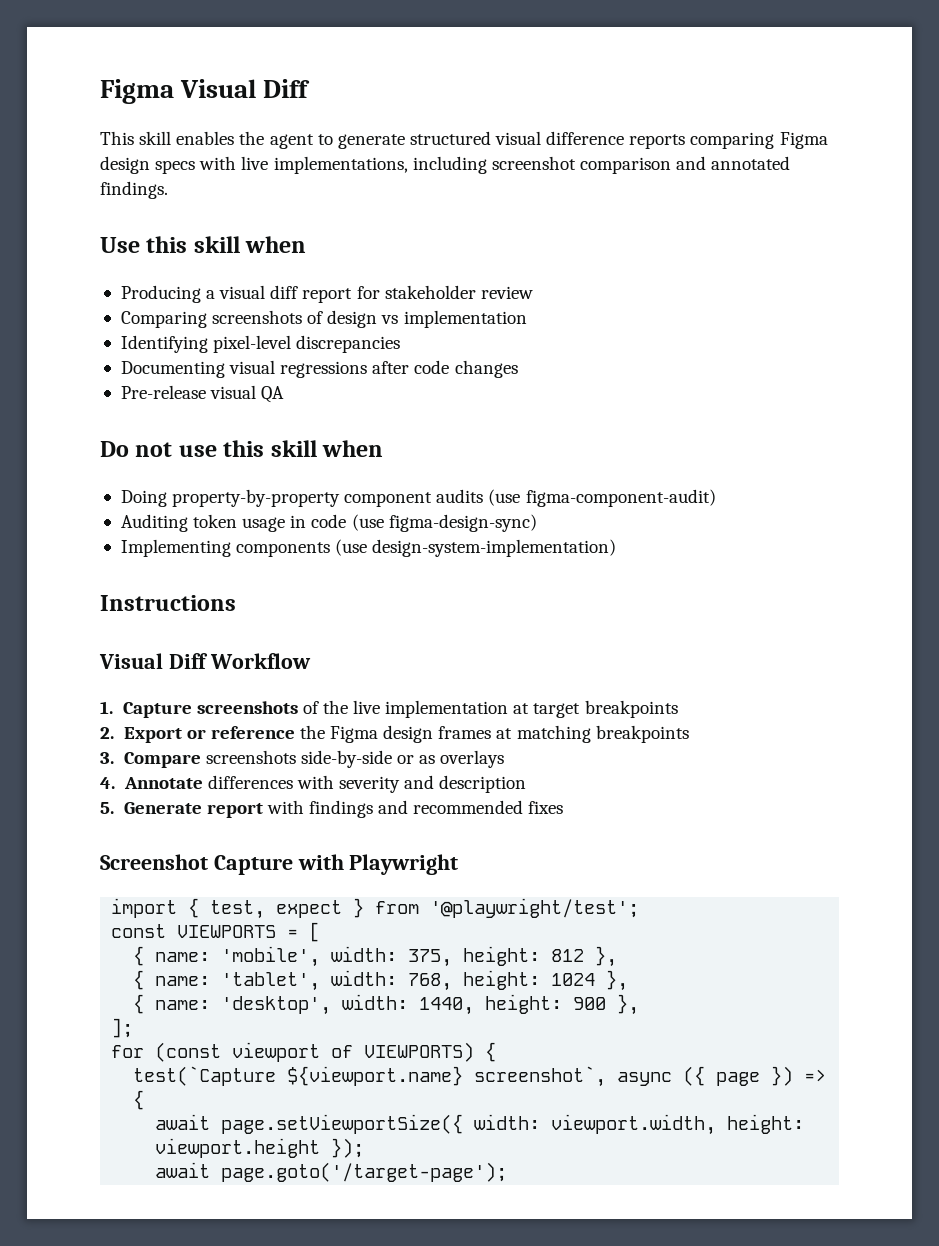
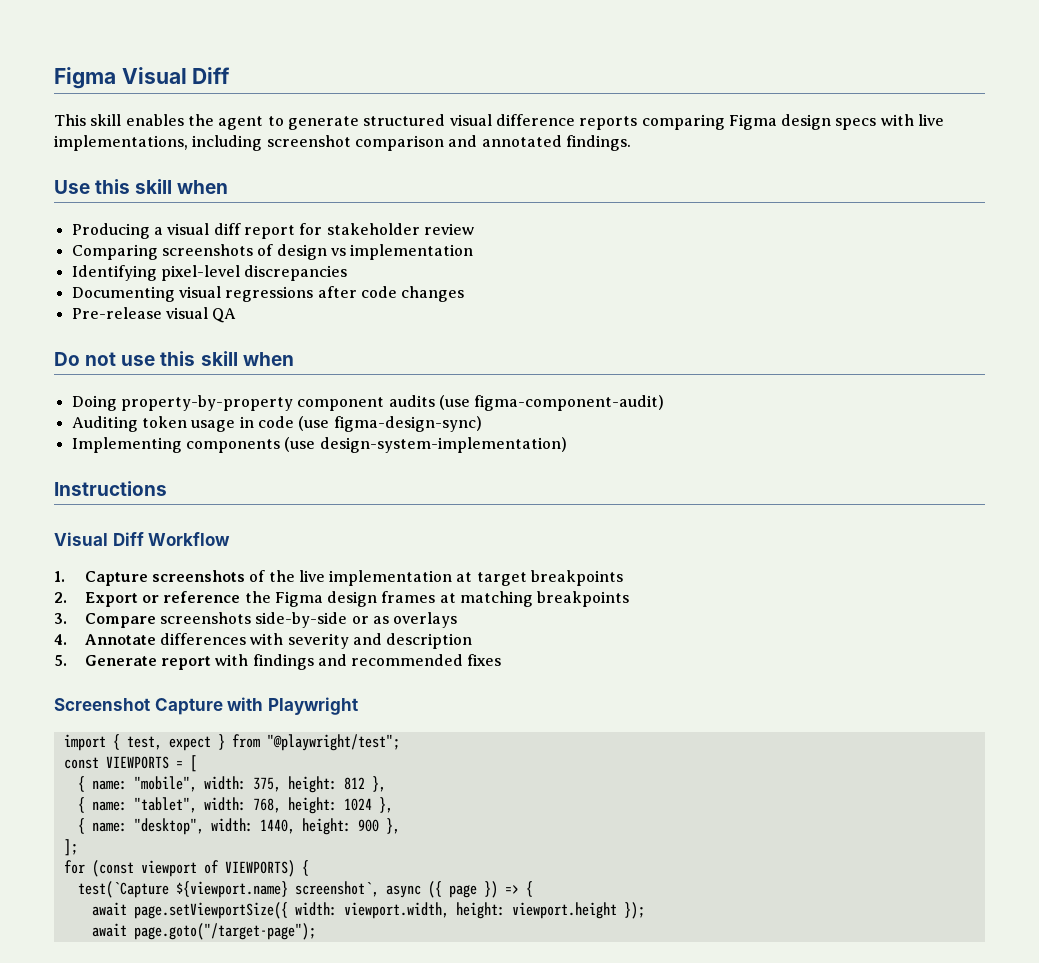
[430,898,640,918] '@playwright/test'; -> [266,734,400,751] "@playwright/test";
[221,946,321,967] 'mobile', -> [133,776,197,792] "mobile",
[221,972,321,991] 'tablet', -> [133,797,197,813] "tablet",
[221,996,332,1015] 'desktop', -> [133,818,204,835] "desktop",
[221,1162,508,1182] page.goto('/target-page'); -> [133,923,316,940] page.goto("/target-page");

